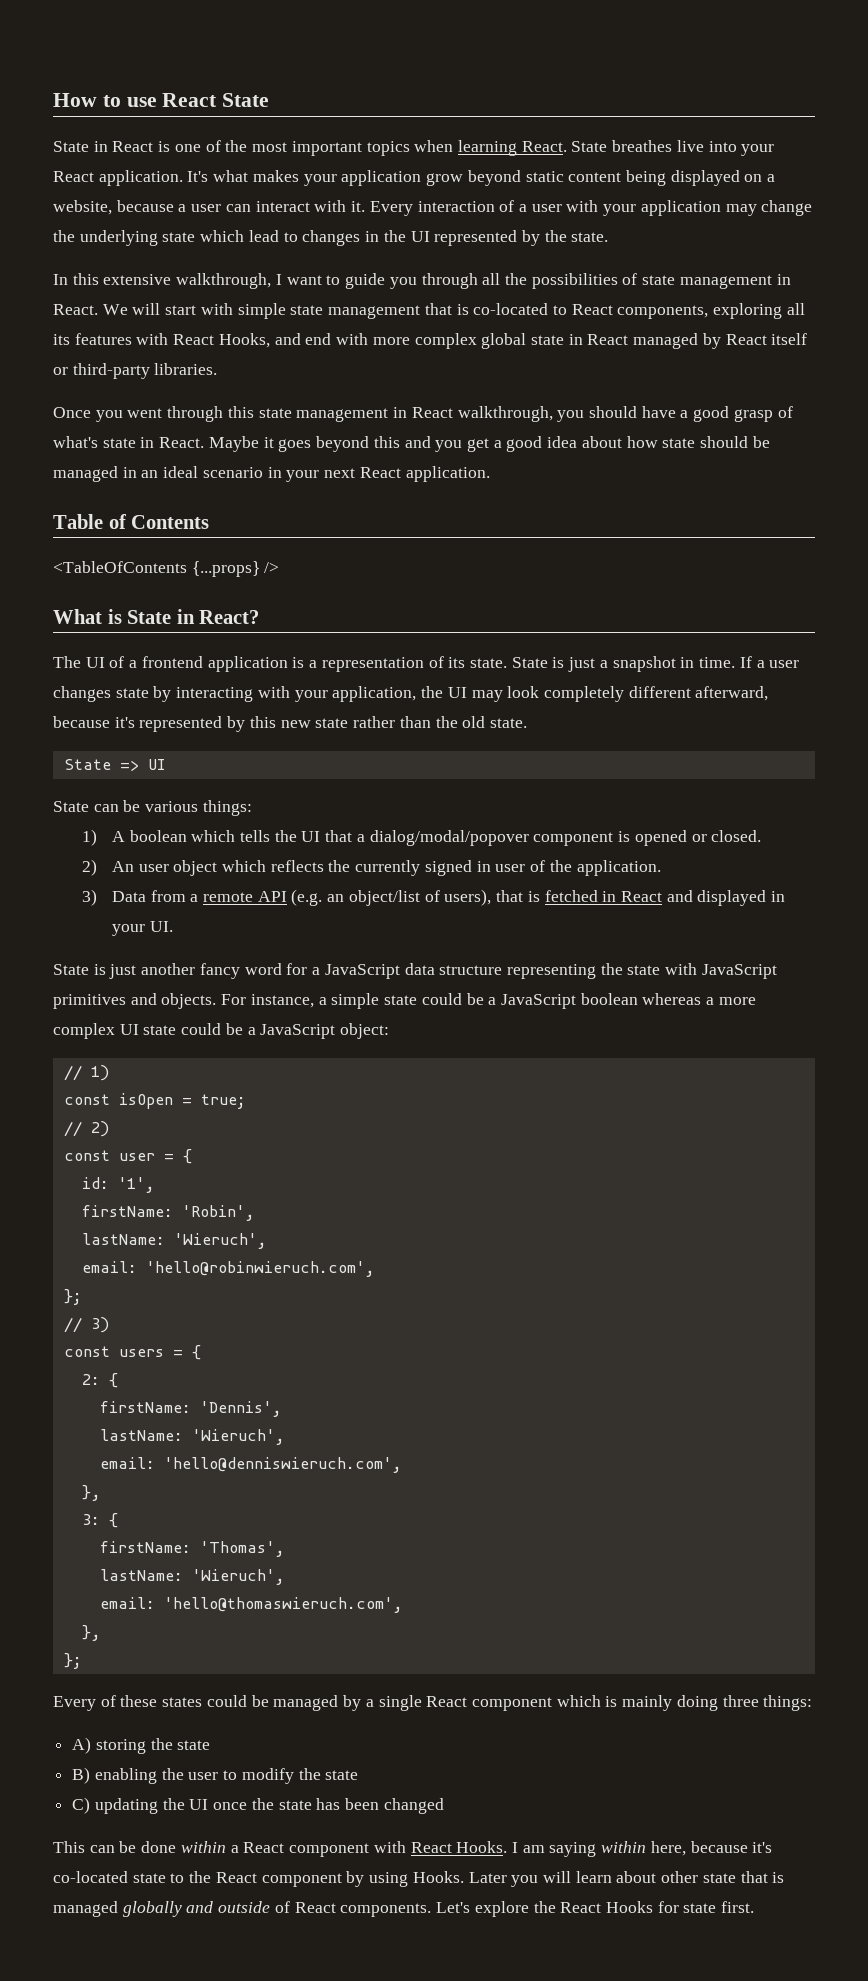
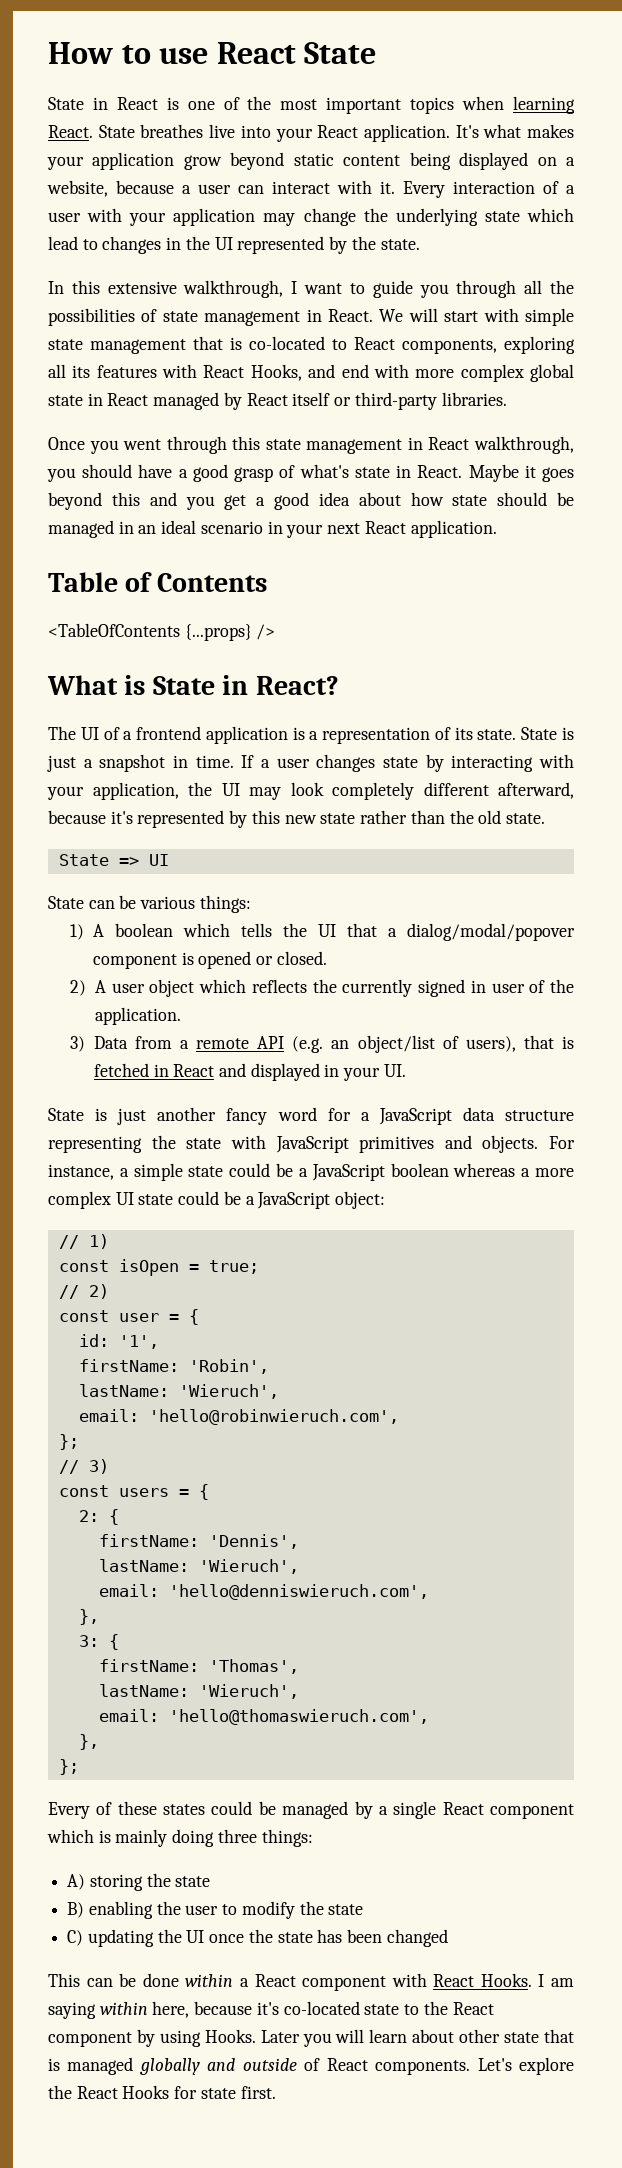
[111,861,134,872] An -> [94,980,106,993] A

